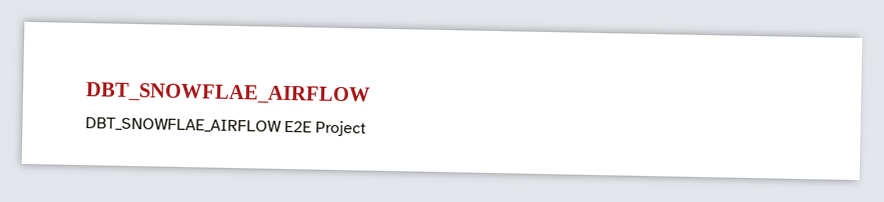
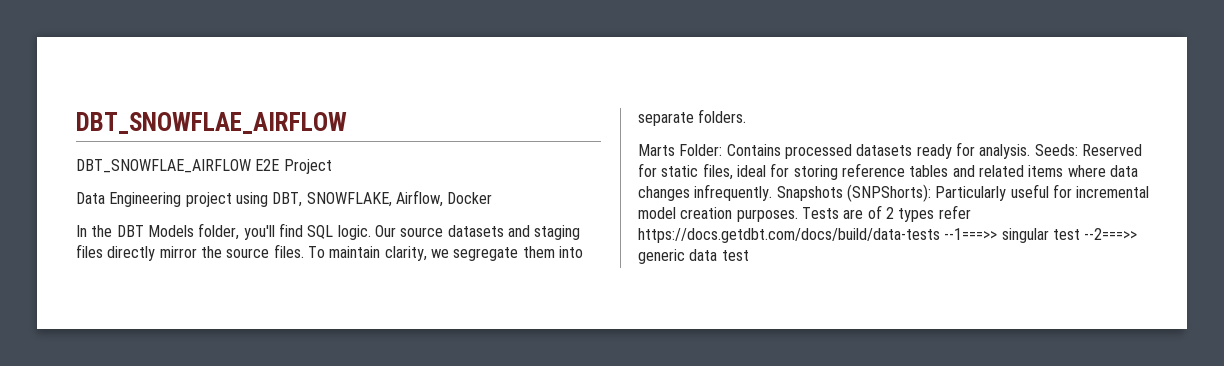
(367, 128) none -> [76,190,493,207] [76,223,581,240] [76,244,583,261] [638,109,747,126] [638,142,1142,159] [638,163,1138,180] [638,184,1150,202] [638,205,971,222] [638,228,1138,243] [638,249,749,264] // Data Engineering project using DBT, SNOWFLAKE, Airflow, Docker // In the DBT Models folder, you'll find SQL logic. Our source datasets and staging files directly mirror the source files. To maintain clarity, we segregate them into separate folders. // Marts Folder: Contains processed datasets ready for analysis. Seeds: Reserved for static files, ideal for storing reference tables and related items where data changes infrequently. Snapshots (SNPShorts): Particularly useful for incremental model creation purposes. Tests are of 2 types refer https://docs.getdbt.com/docs/build/data-tests --1===>> singular test --2===>> generic data test

